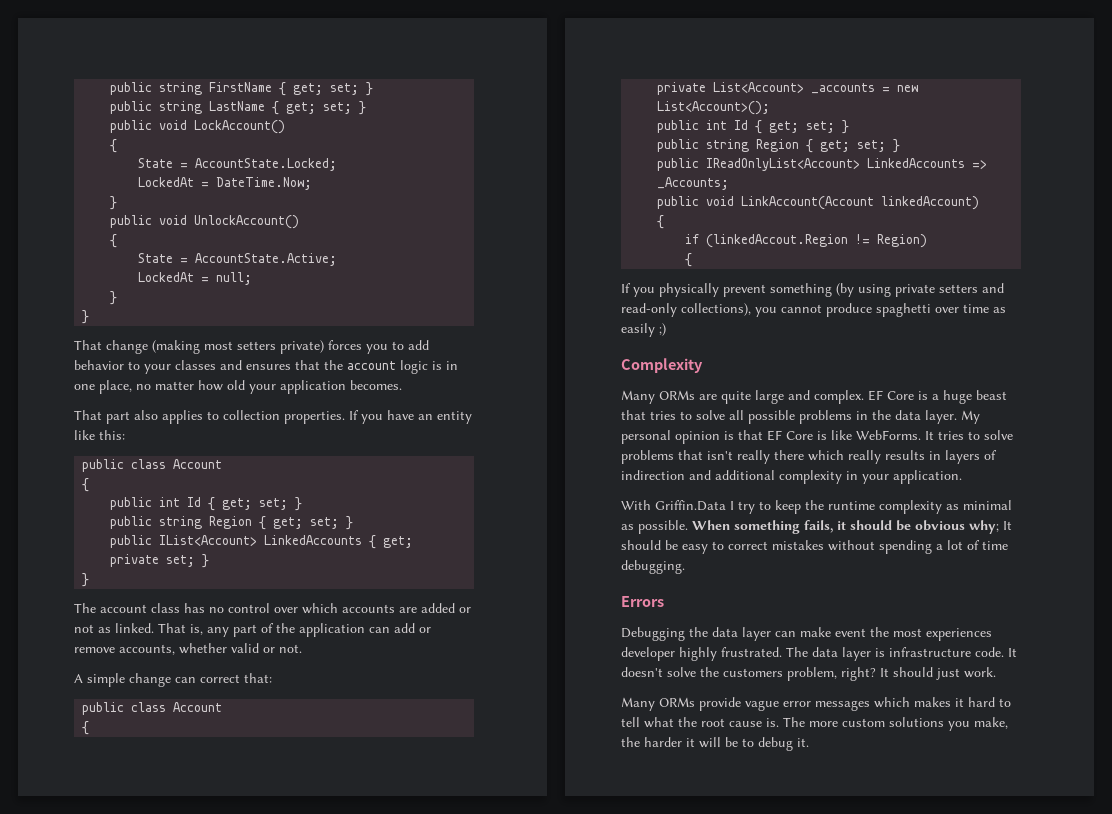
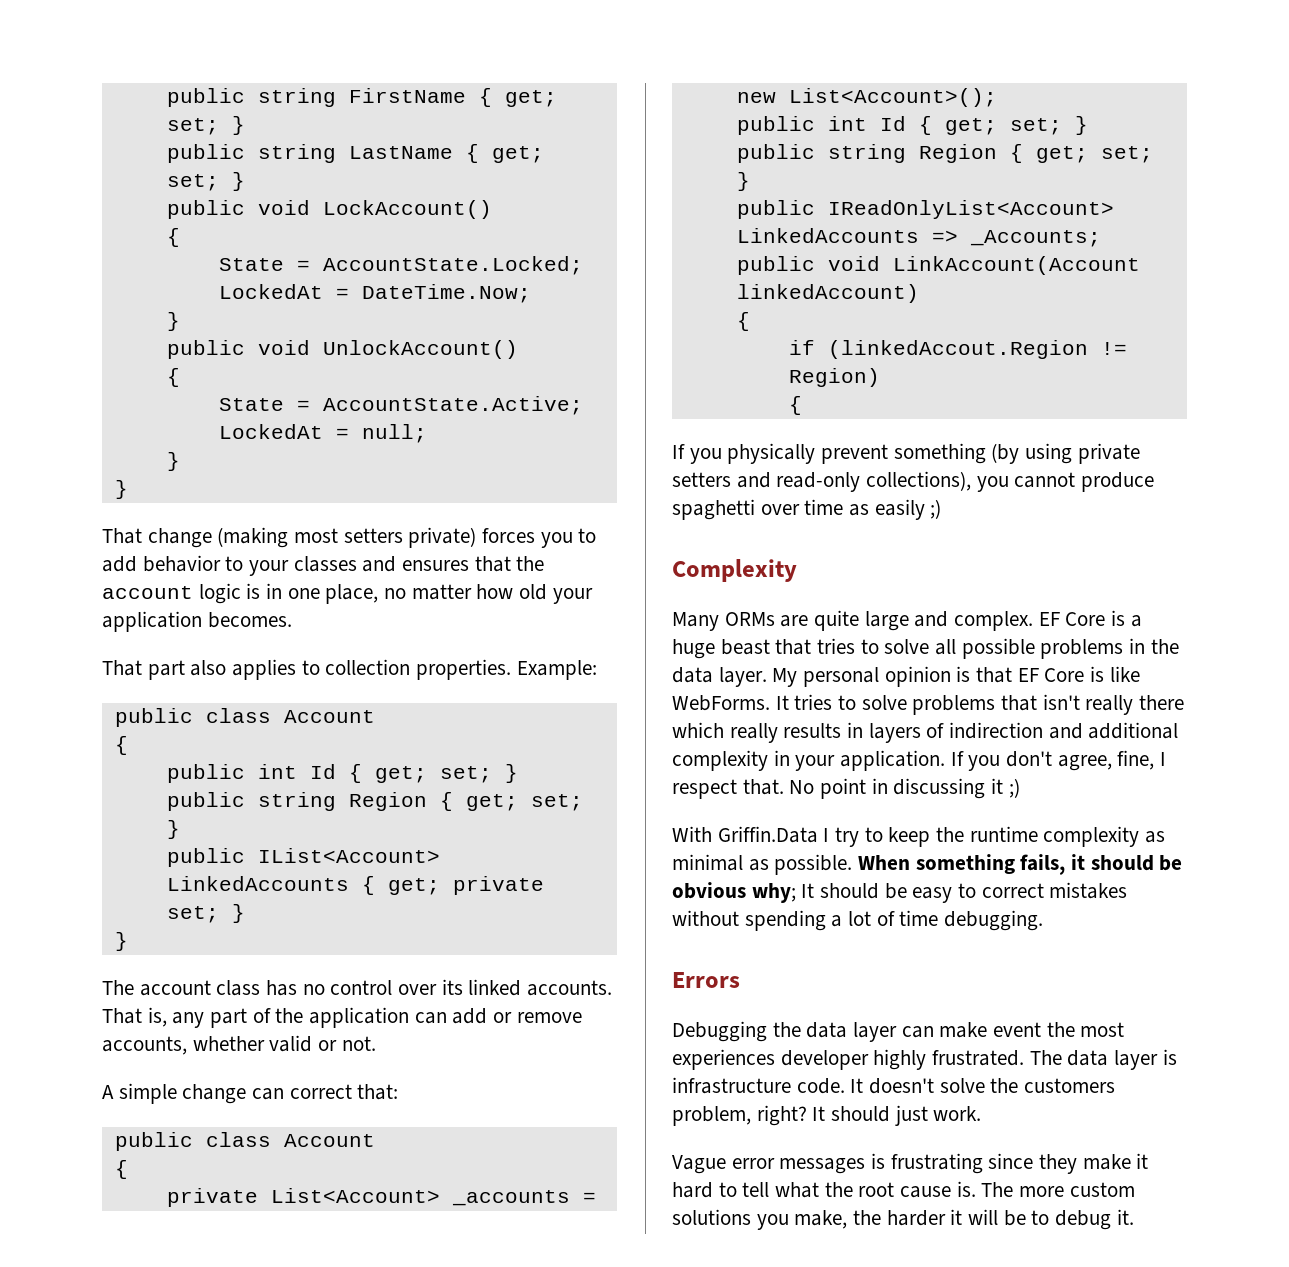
[349,410,472,424] [74,430,125,440] If you have an entity like this: -> [516,660,597,680] Example:
[302,603,471,614] [74,623,154,633] which accounts are added or not as linked. -> [441,979,613,996] its linked accounts.
(962, 477) none -> [950,750,1167,771] [672,778,1020,799] If you don't agree, fine, I respect that. No point in discussing it ;)
[621,697,951,711] Many ORMs provide vague error messages which makes -> [672,1153,1131,1174] Vague error messages is frustrating since they make

